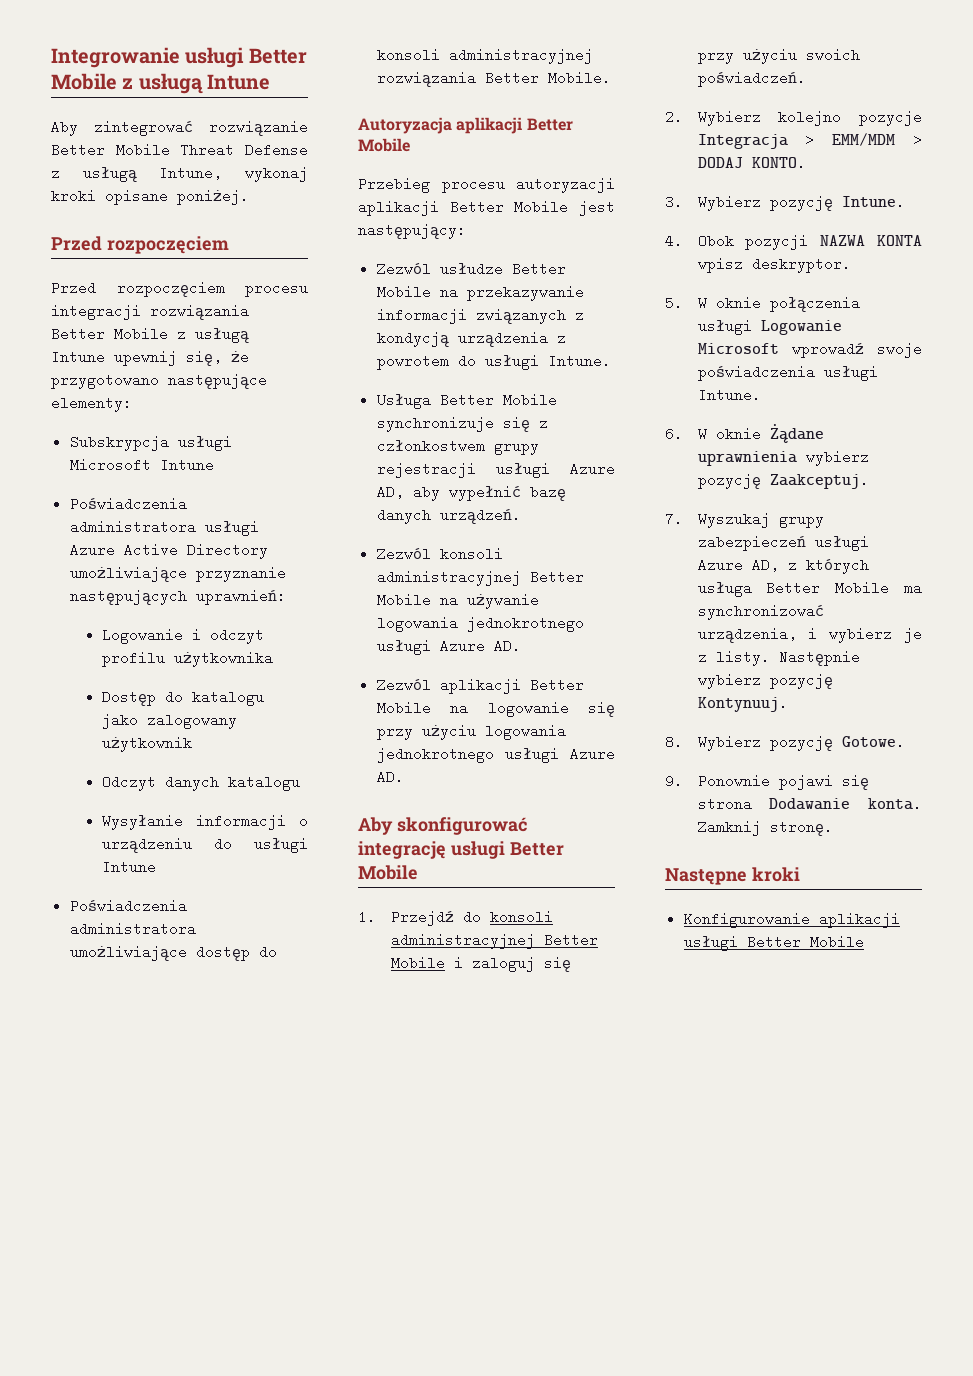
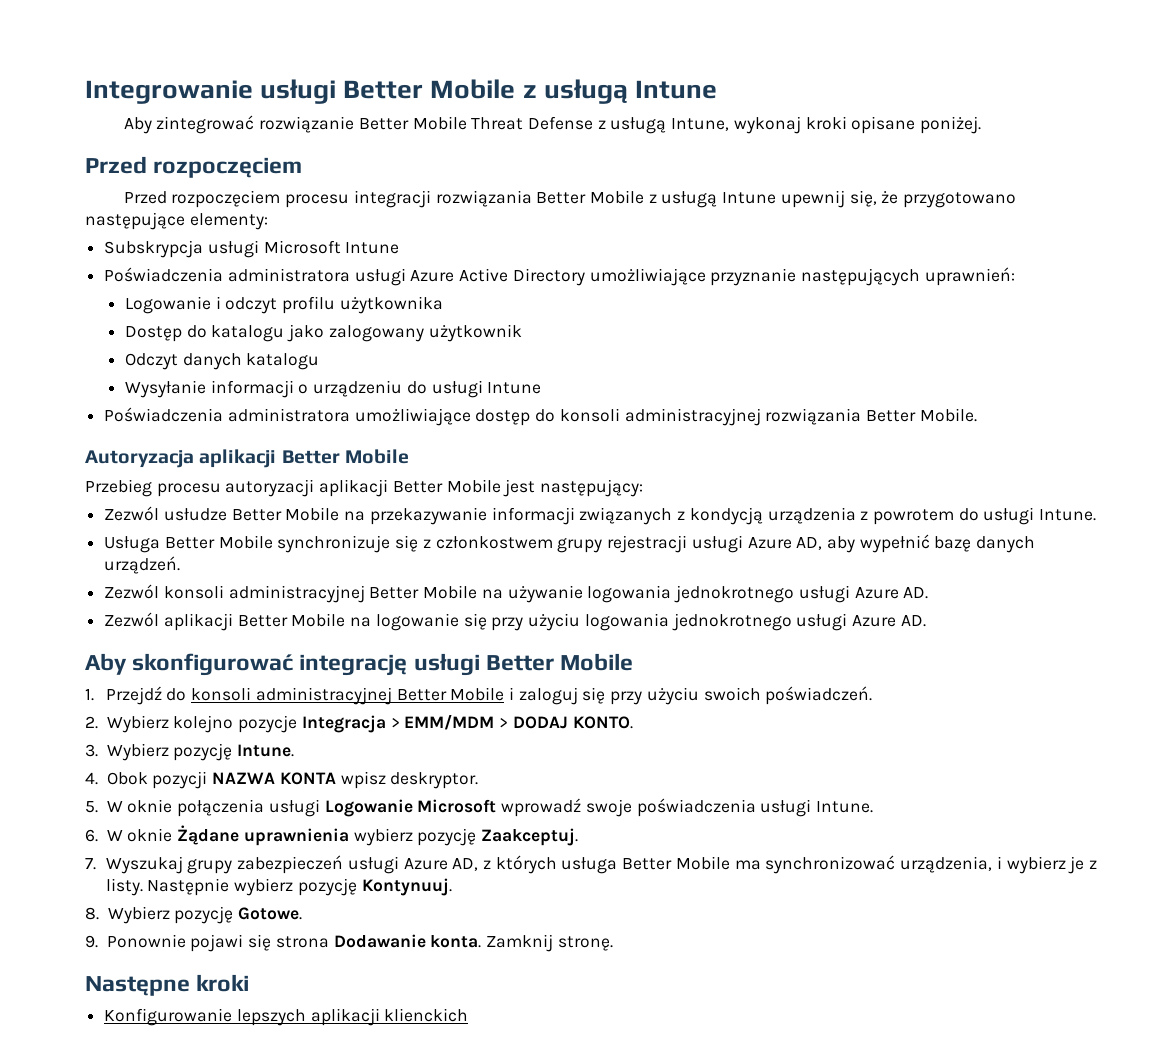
[818,912,900,928] [683,935,864,951] aplikacji usługi Better Mobile -> [236,1008,469,1026] lepszych aplikacji klienckich

